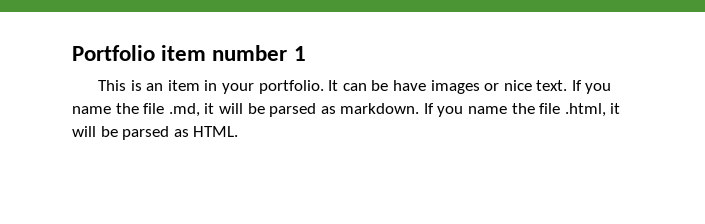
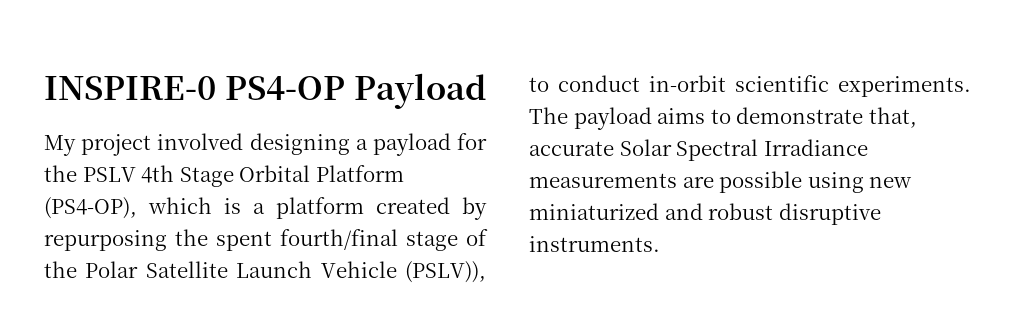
[72,45,306,61] [98,80,612,94] [72,103,621,117] [72,126,239,140] Portfolio item number 1 // This is an item in your portfolio. It can be have images or nice text. If you name the file .md, it will be parsed as markdown. If you name the file .html, it will be parsed as HTML. -> [44,73,486,109] [44,133,488,156] [44,165,404,187] [44,197,487,220] [44,229,488,251] [44,261,487,283] [529,75,971,97] [529,107,917,130] [529,139,868,161] [529,171,913,193] [529,203,881,225] [529,236,660,252] INSPIRE-0 PS4-OP Payload // My project involved designing a payload for the PSLV 4th Stage Orbital Platform (PS4-OP), which is a platform created by repurposing the spent fourth/final stage of the Polar Satellite Launch Vehicle (PSLV)), to conduct in-orbit scientific experiments. The payload aims to demonstrate that, accurate Solar Spectral Irradiance measurements are possible using new miniaturized and robust disruptive instruments.

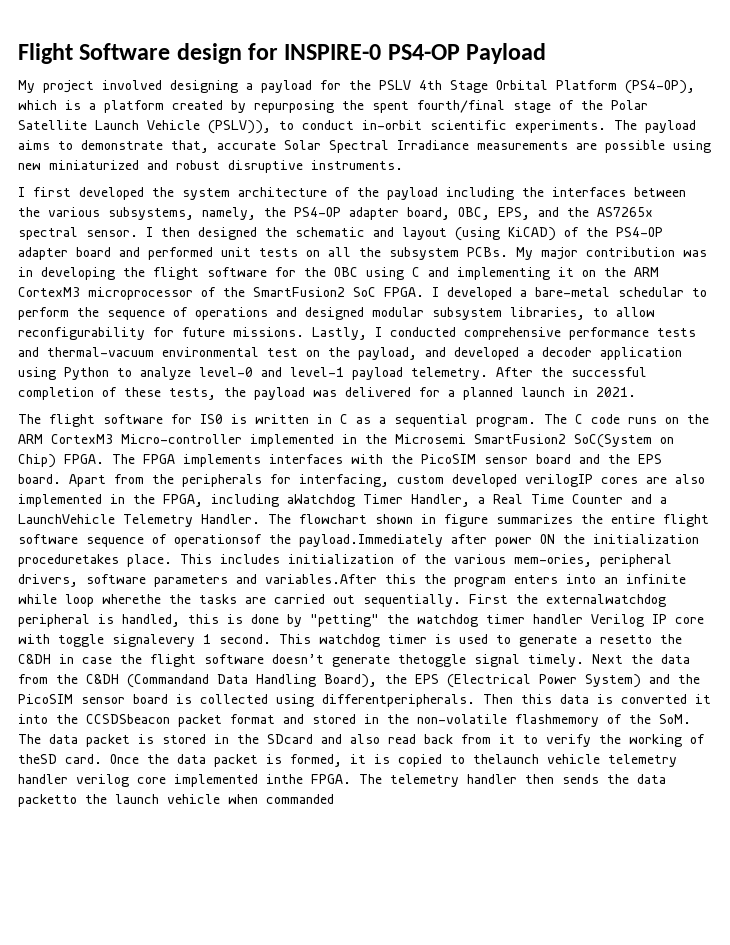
(44, 88) none -> [18,43,279,64] Flight Software design for
(660, 244) none -> [18,187,686,200] [18,207,653,220] [18,227,663,241] [18,247,707,260] [18,267,659,280] [18,287,707,300] [18,307,655,320] [18,327,696,340] [18,347,682,360] [18,367,647,380] [18,387,636,400] [18,414,709,427] [18,434,674,448] [18,454,662,468] [18,474,705,487] [18,494,667,507] [18,514,709,527] [18,534,699,547] [18,554,672,567] [18,574,686,587] [18,594,666,607] [18,614,704,627] [18,634,682,647] [18,654,690,667] [18,674,700,688] [18,694,711,707] [18,714,691,727] [18,734,705,747] [18,754,677,767] [18,774,666,787] [18,794,334,807] // I first developed the system architecture of the payload including the interfaces between the various subsystems, namely, the PS4-OP adapter board, OBC, EPS, and the AS7265x spectral sensor. I then designed the schematic and layout (using KiCAD) of the PS4-OP adapter board and performed unit tests on all the subsystem PCBs. My major contribution was in developing the flight software for the OBC using C and implementing it on the ARM CortexM3 microprocessor of the SmartFusion2 SoC FPGA. I developed a bare-metal schedular to perform the sequence of operations and designed modular subsystem libraries, to allow reconfigurability for future missions. Lastly, I conducted comprehensive performance tests and thermal-vacuum environmental test on the payload, and developed a decoder application using Python to analyze level-0 and level-1 payload telemetry. After the successful completion of these tests, the payload was delivered for a planned launch in 2021. // The flight software for IS0 is written in C as a sequential program. The C code runs on the ARM CortexM3 Micro-controller implemented in the Microsemi SmartFusion2 SoC(System on Chip) FPGA. The FPGA implements interfaces with the PicoSIM sensor board and the EPS board. Apart from the peripherals for interfacing, custom developed verilogIP cores are also implemented in the FPGA, including aWatchdog Timer Handler, a Real Time Counter and a LaunchVehicle Telemetry Handler. The flowchart shown in figure summarizes the entire flight software sequence of operationsof the payload.Immediately after power ON the initialization proceduretakes place. This includes initialization of the various mem-ories, peripheral drivers, software parameters and variables.After this the program enters into an infinite while loop wherethe the tasks are carried out sequentially. First the externalwatchdog peripheral is handled, this is done by "petting" the watchdog timer handler Verilog IP core with toggle signalevery 1 second. This watchdog timer is used to generate a resetto the C&DH in case the flight software doesn’t generate thetoggle signal timely. Next the data from the C&DH (Commandand Data Handling Board), the EPS (Electrical Power System) and the PicoSIM sensor board is collected using differentperipherals. Then this data is converted it into the CCSDSbeacon packet format and stored in the non-volatile flashmemory of the SoM. The data packet is stored in the SDcard and also read back from it to verify the working of theSD card. Once the data packet is formed, it is copied to thelaunch vehicle telemetry handler verilog core implemented inthe FPGA. The telemetry handler then sends the data packetto the launch vehicle when commanded

